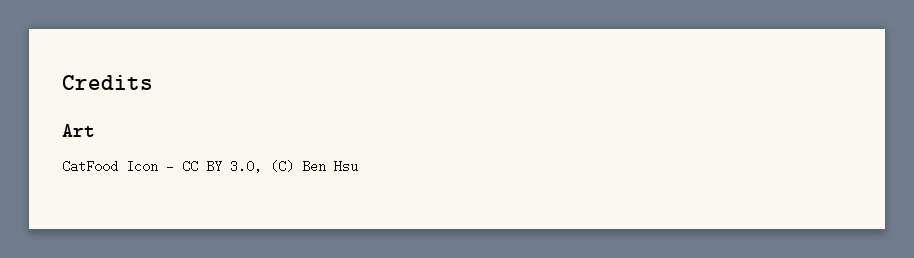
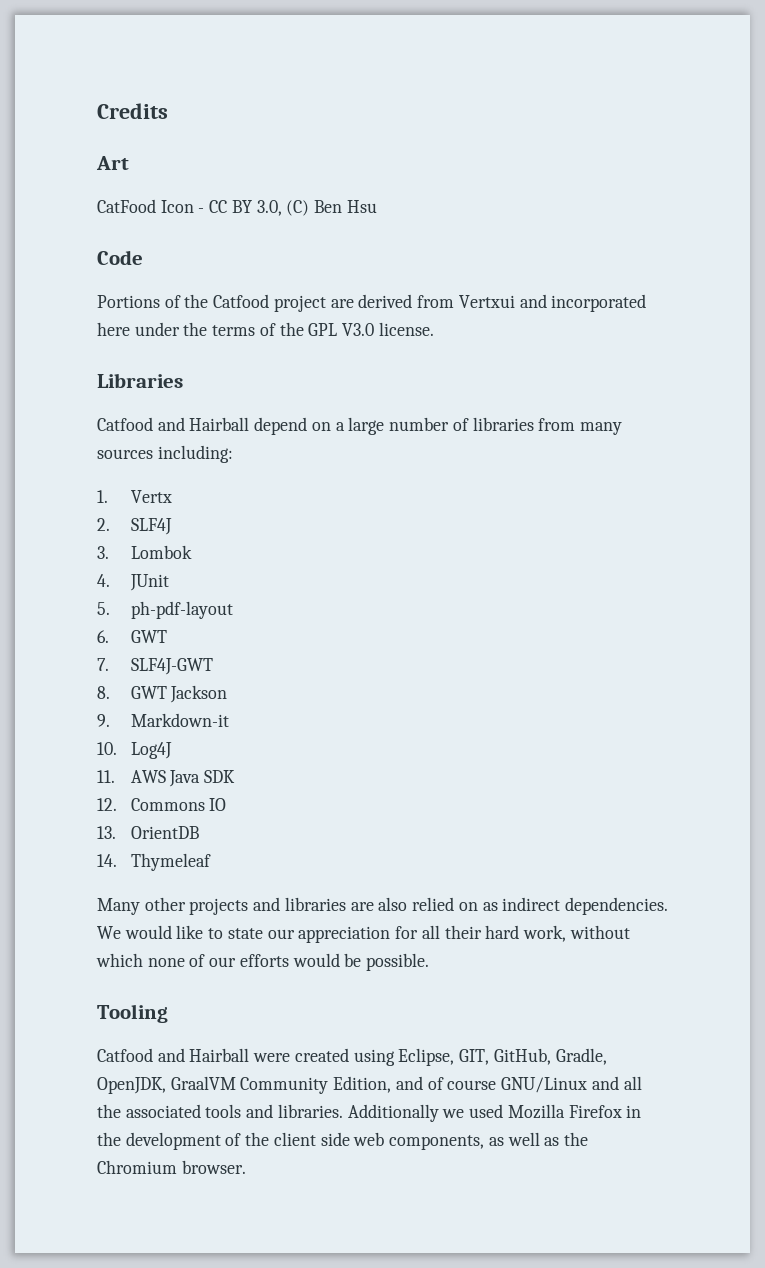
(358, 166) none -> [97,250,143,265] [97,294,647,312] [97,322,434,336] [97,373,183,388] [97,417,622,435] [97,445,233,463] [97,490,172,503] [97,518,172,535] [97,545,192,559] [97,574,169,591] [97,601,233,619] [97,630,167,643] [97,658,213,675] [97,685,228,703] [97,713,229,727] [97,742,172,759] [97,770,236,787] [97,798,227,811] [97,826,199,839] [97,853,211,871] [97,897,668,915] [97,925,630,943] [96,953,430,971] [97,1004,168,1023] [97,1048,607,1066] [97,1076,642,1094] [97,1104,642,1122] [97,1132,588,1150] [97,1160,246,1174] // Code // Portions of the Catfood project are derived from Vertxui and incorporated here under the terms of the GPL V3.0 license. // Libraries // Catfood and Hairball depend on a large number of libraries from many sources including: // 1. Vertx // 2. SLF4J // 3. Lombok // 4. JUnit // 5. ph-pdf-layout // 6. GWT // 7. SLF4J-GWT // 8. GWT Jackson // 9. Markdown-it // 10. Log4J // 11. AWS Java SDK // 12. Commons IO // 13. OrientDB // 14. Thymeleaf // Many other projects and libraries are also relied on as indirect dependencies. We would like to state our appreciation for all their hard work, without which none of our efforts would be possible. // Tooling // Catfood and Hairball were created using Eclipse, GIT, GitHub, Gradle, OpenJDK, GraalVM Community Edition, and of course GNU/Linux and all the associated tools and libraries. Additionally we used Mozilla Firefox in the development of the client side web components, as well as the Chromium browser.

